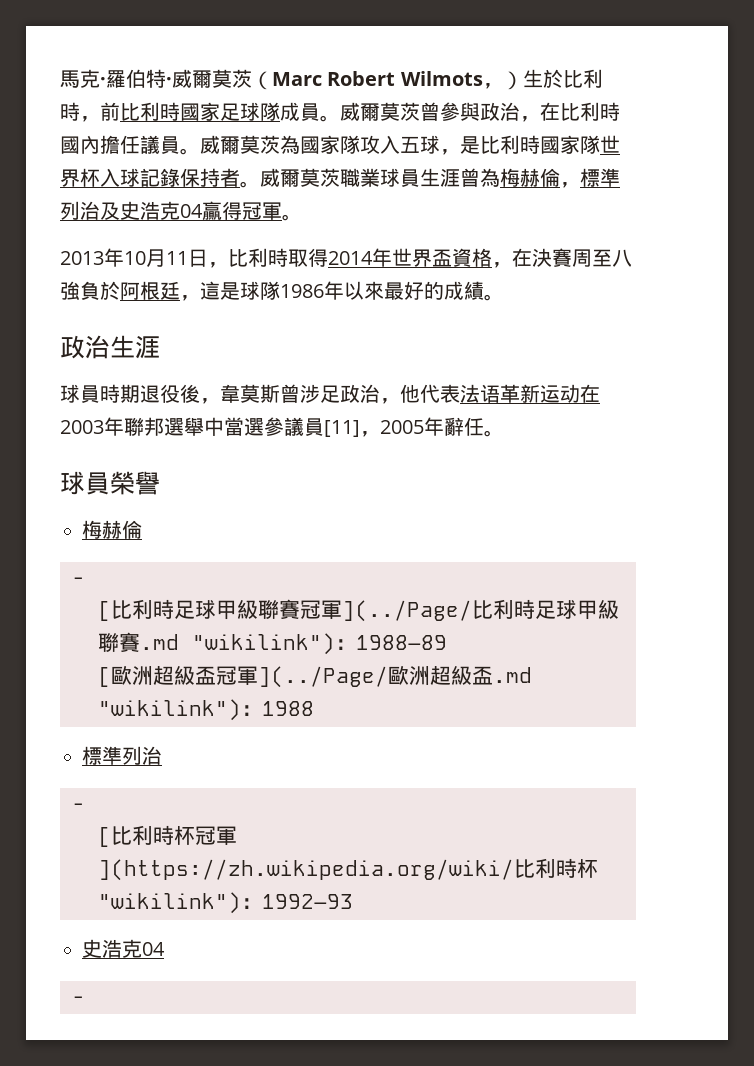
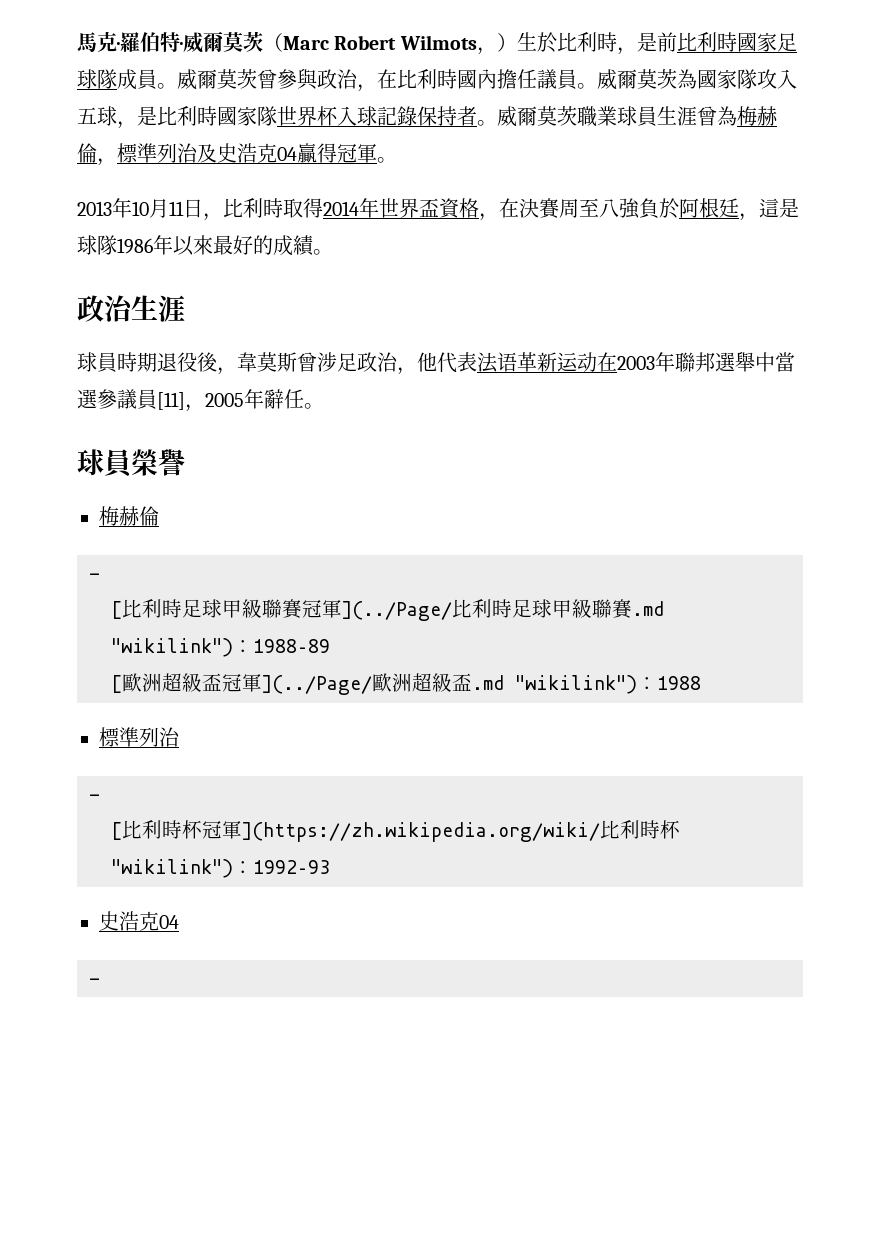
(100, 119) none -> [636,32,657,52] 是

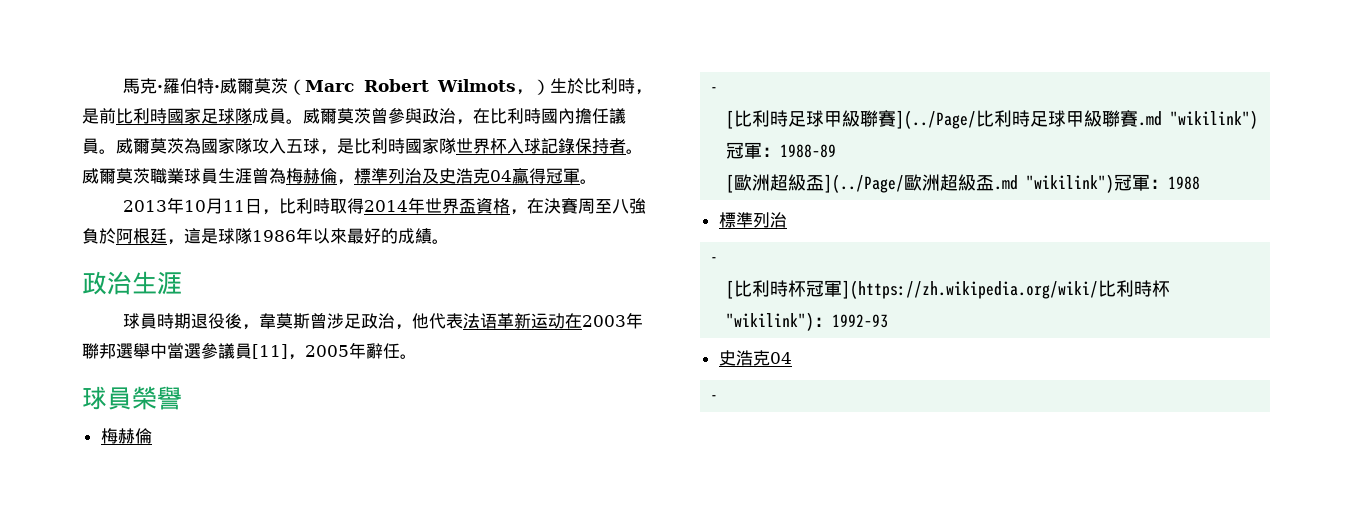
[302,599,342,618] 冠軍 -> (897, 118) none
(233, 647) none -> [726,142,763,159] 冠軍
[222,673,262,692] 冠軍 -> (825, 183) none
(637, 684) none -> [1114,174,1151,191] 冠軍

